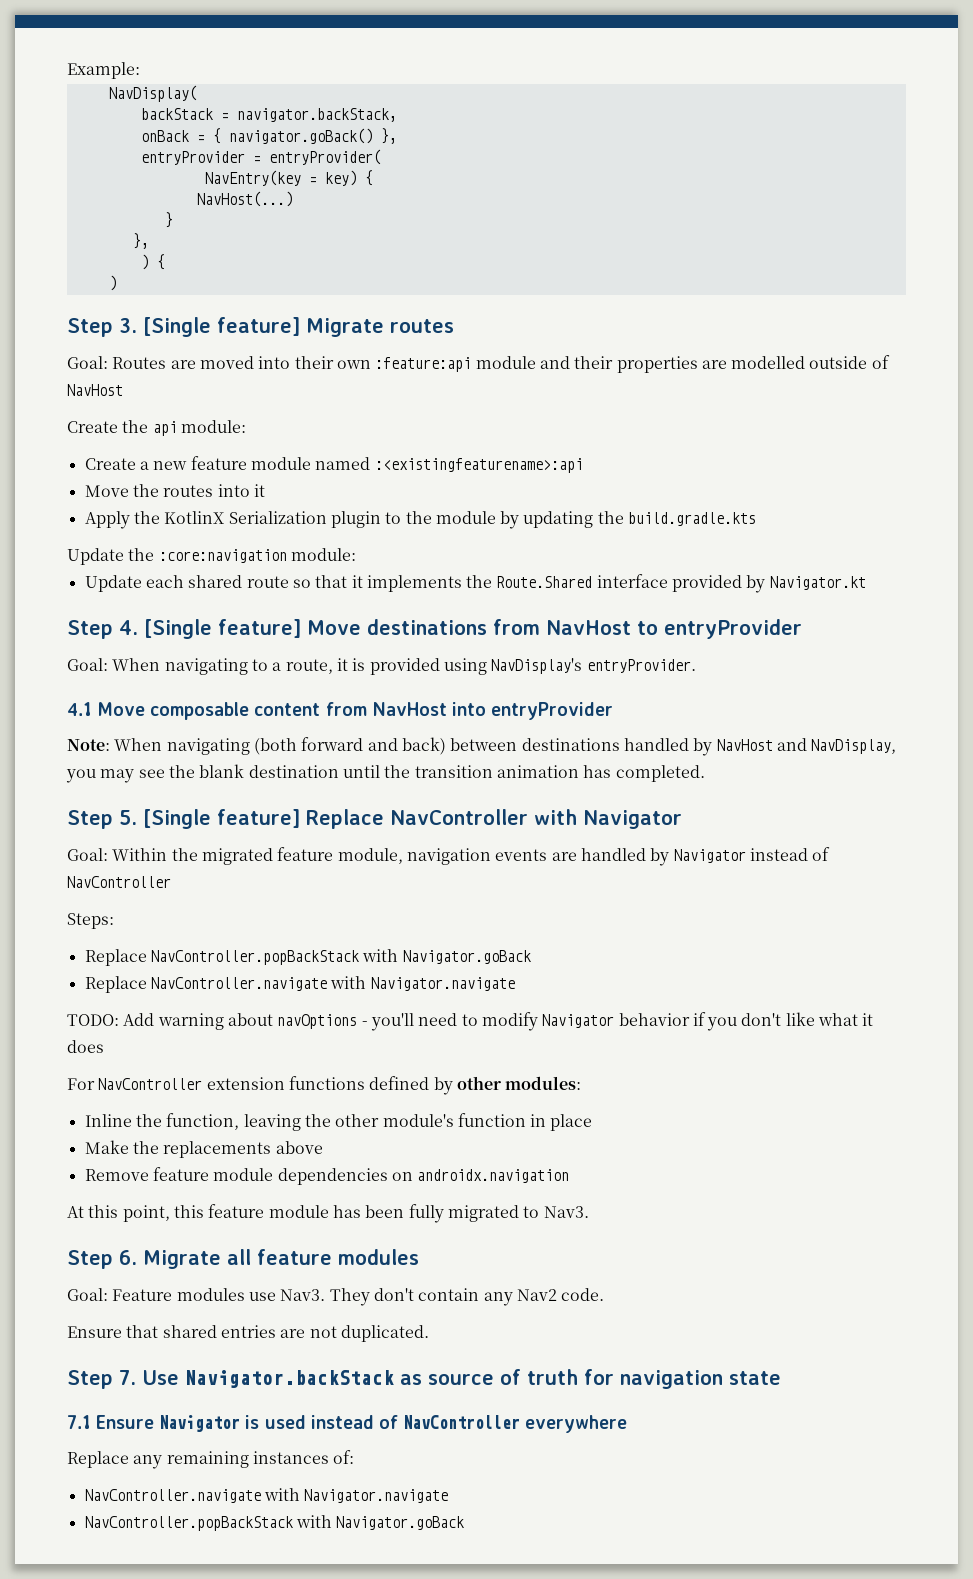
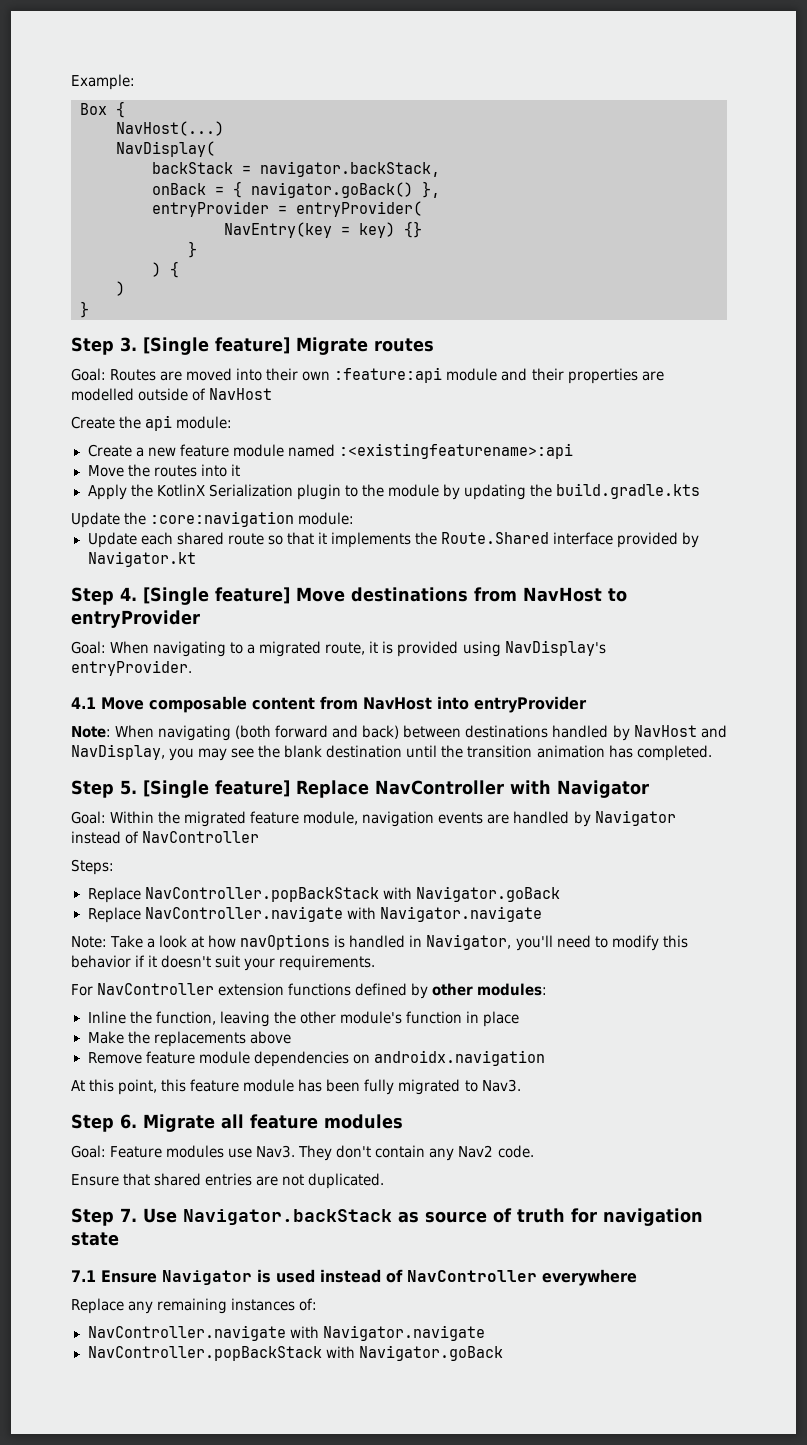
(140, 70) none -> [80,101,125,118] [116,121,224,136] // Box { // NavHost(...)
[364,170,373,186] [196,191,293,207] [164,212,173,228] [132,233,149,249] { // NavHost(...) // } // }, -> [404,221,422,238] [188,241,197,258] {} // }
(117, 283) none -> [80,301,89,318] // }
(282, 666) none -> [259,641,322,657] migrated
[67,1013,368,1030] TODO: Add warning about navOptions - -> [71,934,512,950] Note: Take a look at how navOptions is handled in Navigator,
[542,1014,615,1028] Navigator -> [662,935,688,948] this
[707,1012,874,1031] [67,1040,104,1053] you don't like what it does -> [148,955,376,971] it doesn't suit your requirements.

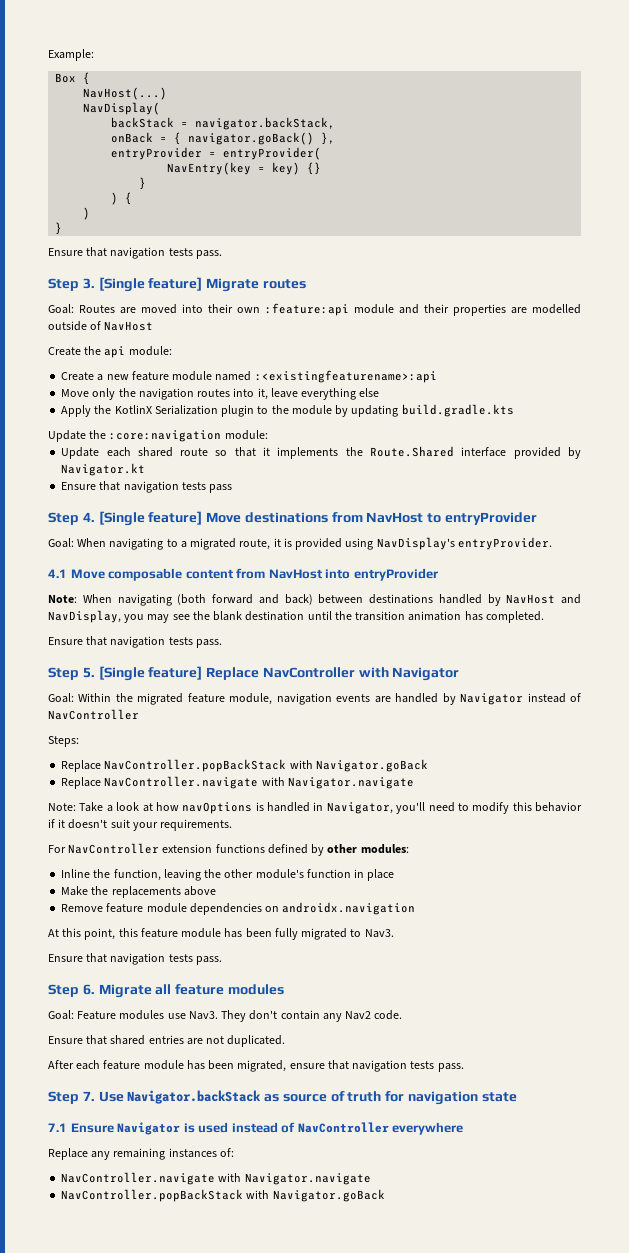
(89, 309) none -> [48,247,222,259] // Ensure that navigation tests pass.
[127,464,240,477] the routes into it -> [92,388,380,400] only the navigation routes into it, leave everything else
[530,484,553,497] the -> (399, 411) none
(196, 559) none -> [61,481,233,493] // Ensure that navigation tests pass
(712, 753) none -> [48,636,222,648] // Ensure that navigation tests pass.
(521, 1085) none -> [48,953,222,965] // Ensure that navigation tests pass.
(385, 1181) none -> [48,1060,464,1072] // After each feature module has been migrated, ensure that navigation tests pass.

